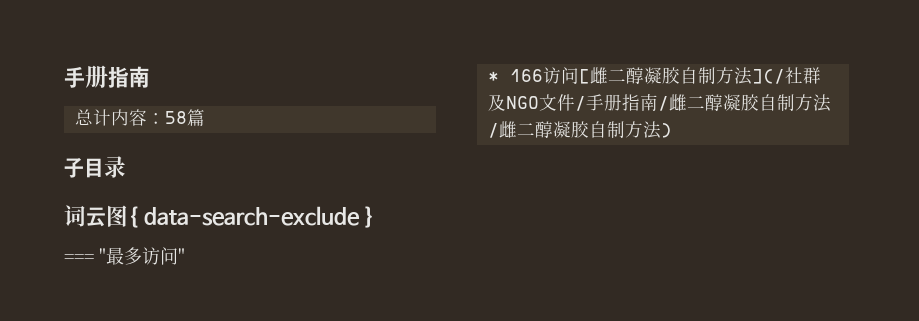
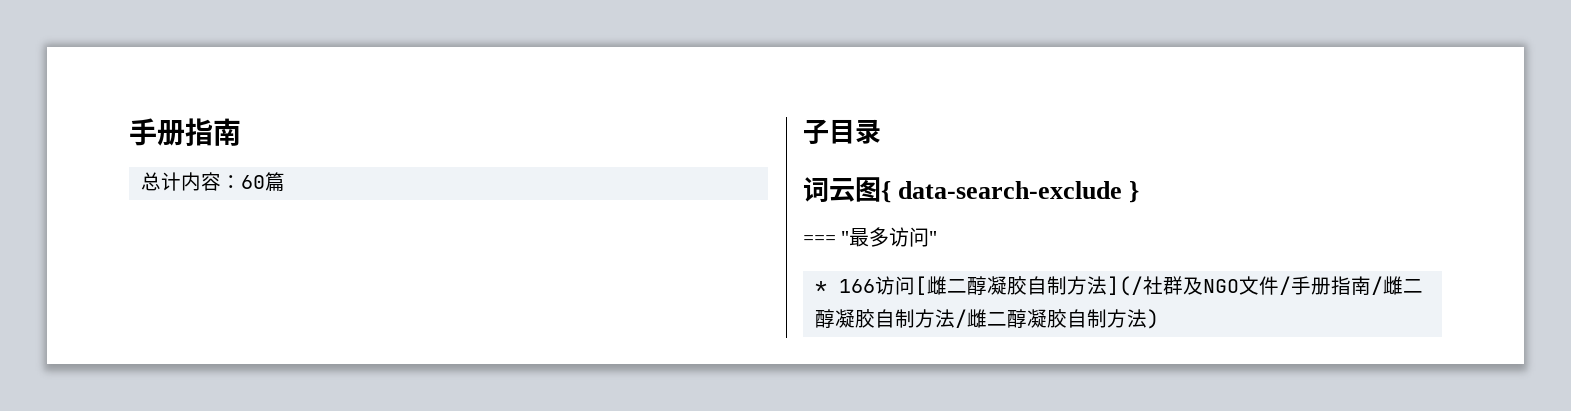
[164,111,187,124] 58 -> [241,175,265,189] 60

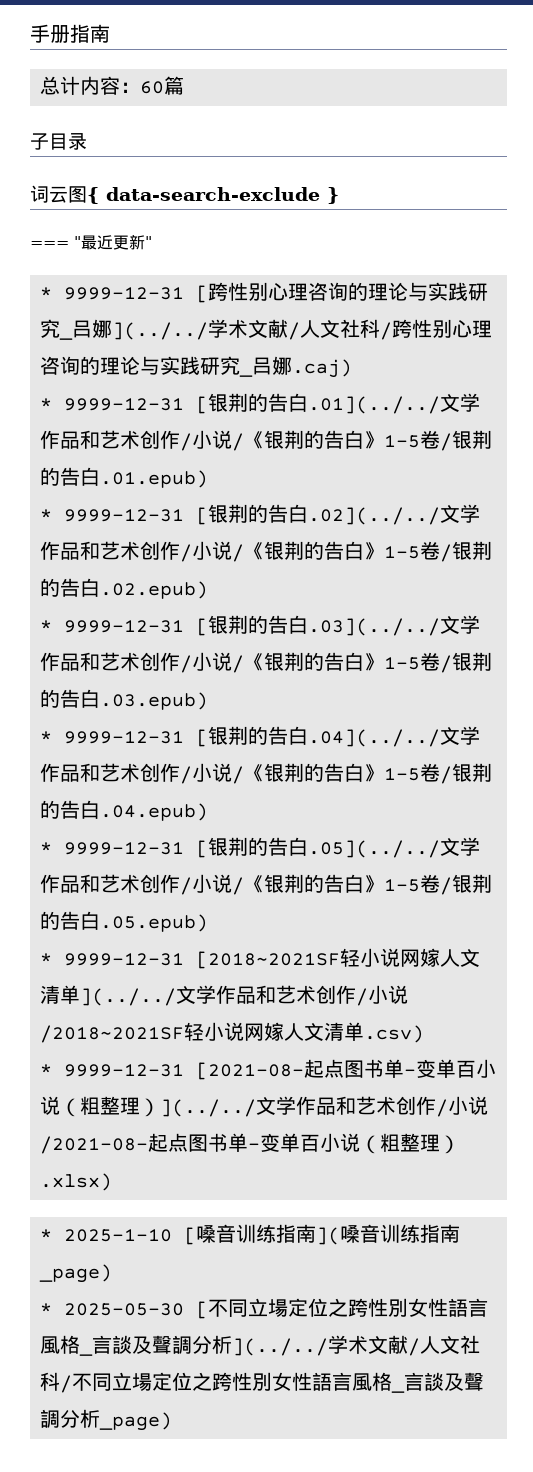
[869,227,930,247] 多访问 -> [97,234,145,250] 近更新
[839,276,1423,296] [815,309,1159,329] 166访问[雌二醇凝胶自制方法](/社群及NGO文件/手册指南/雌二醇凝胶自制方法/雌二醇凝胶自制方法) -> [63,282,488,303] [39,319,492,340] [39,356,352,378] [39,393,480,414] [39,430,492,451] [39,467,208,488] [39,504,480,525] [39,541,492,562] [39,578,208,599] [39,615,480,636] [39,652,492,673] [39,689,208,710] [39,726,480,747] [39,763,492,784] [39,800,208,821] [39,837,480,858] [39,874,492,895] [39,911,208,932] [39,948,480,969] [39,985,408,1006] [39,1022,424,1043] [39,1059,496,1080] [39,1096,488,1117] [39,1133,460,1154] [39,1173,112,1191] [39,1224,460,1245] [38,1264,112,1283] [39,1298,488,1319] [39,1335,480,1356] [39,1372,484,1393] [39,1409,172,1431] 9999-12-31 [跨性别心理咨询的理论与实践研究_吕娜](../../学术文献/人文社科/跨性别心理咨询的理论与实践研究_吕娜.caj) // * 9999-12-31 [银荆的告白.01](../../文学作品和艺术创作/小说/《银荆的告白》1-5卷/银荆的告白.01.epub) // * 9999-12-31 [银荆的告白.02](../../文学作品和艺术创作/小说/《银荆的告白》1-5卷/银荆的告白.02.epub) // * 9999-12-31 [银荆的告白.03](../../文学作品和艺术创作/小说/《银荆的告白》1-5卷/银荆的告白.03.epub) // * 9999-12-31 [银荆的告白.04](../../文学作品和艺术创作/小说/《银荆的告白》1-5卷/银荆的告白.04.epub) // * 9999-12-31 [银荆的告白.05](../../文学作品和艺术创作/小说/《银荆的告白》1-5卷/银荆的告白.05.epub) // * 9999-12-31 [2018~2021SF轻小说网嫁人文清单](../../文学作品和艺术创作/小说/2018~2021SF轻小说网嫁人文清单.csv) // * 9999-12-31 [2021-08-起点图书单-变单百小说（粗整理）](../../文学作品和艺术创作/小说/2021-08-起点图书单-变单百小说（粗整理）.xlsx) // * 2025-1-10 [嗓音训练指南](嗓音训练指南_page) // * 2025-05-30 [不同立場定位之跨性別女性語言風格_言談及聲調分析](../../学术文献/人文社科/不同立場定位之跨性別女性語言風格_言談及聲調分析_page)

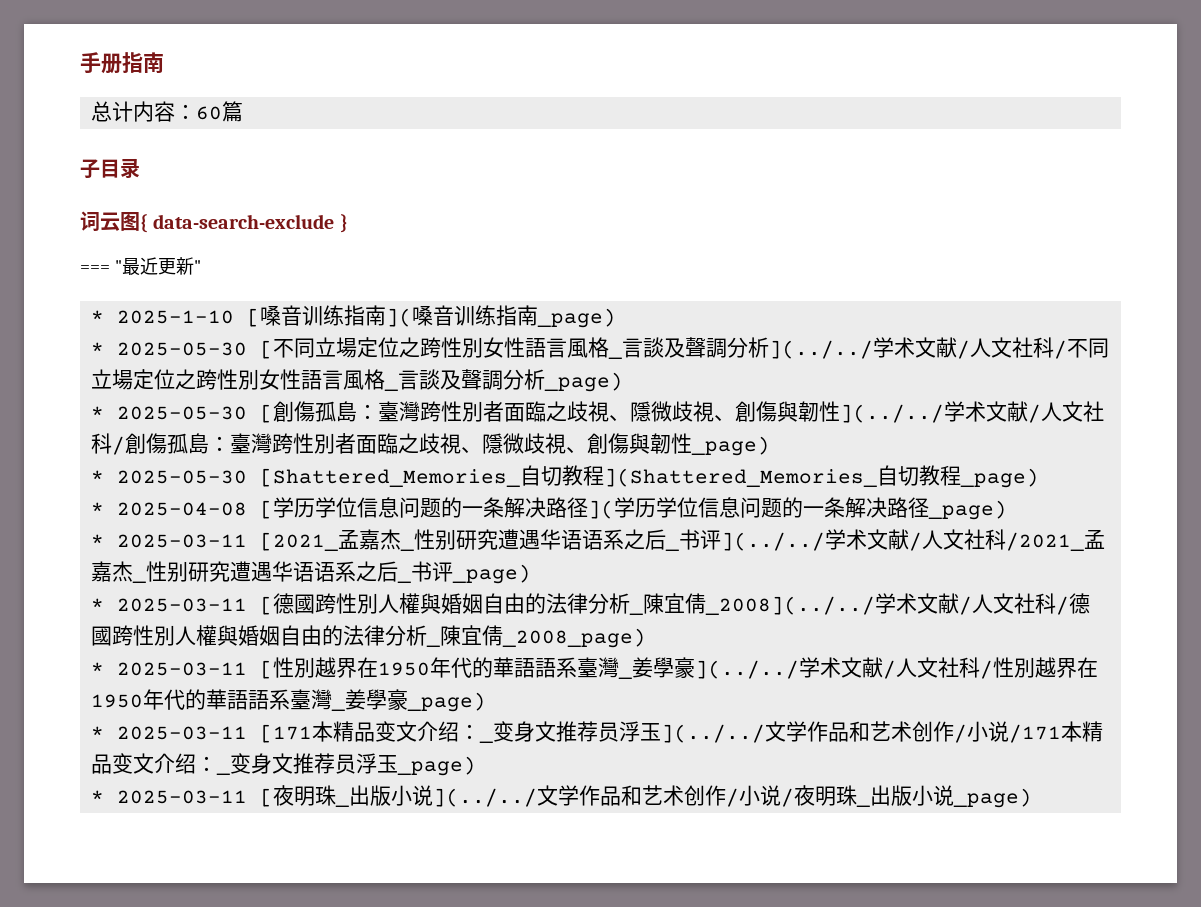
[39,282,488,303] [39,319,492,340] [39,356,352,378] [39,393,480,414] [39,430,492,451] [39,467,208,488] [39,504,480,525] [39,541,492,562] [39,578,208,599] [39,615,480,636] [39,652,492,673] [39,689,208,710] [39,726,480,747] [39,763,492,784] [39,800,208,821] [39,837,480,858] [39,874,492,895] [39,911,208,932] [39,948,480,969] [39,985,408,1006] [39,1022,424,1043] [39,1059,496,1080] [39,1096,488,1117] [39,1133,460,1154] [39,1173,112,1191] // * 9999-12-31 [跨性别心理咨询的理论与实践研究_吕娜](../../学术文献/人文社科/跨性别心理咨询的理论与实践研究_吕娜.caj) // * 9999-12-31 [银荆的告白.01](../../文学作品和艺术创作/小说/《银荆的告白》1-5卷/银荆的告白.01.epub) // * 9999-12-31 [银荆的告白.02](../../文学作品和艺术创作/小说/《银荆的告白》1-5卷/银荆的告白.02.epub) // * 9999-12-31 [银荆的告白.03](../../文学作品和艺术创作/小说/《银荆的告白》1-5卷/银荆的告白.03.epub) // * 9999-12-31 [银荆的告白.04](../../文学作品和艺术创作/小说/《银荆的告白》1-5卷/银荆的告白.04.epub) // * 9999-12-31 [银荆的告白.05](../../文学作品和艺术创作/小说/《银荆的告白》1-5卷/银荆的告白.05.epub) // * 9999-12-31 [2018~2021SF轻小说网嫁人文清单](../../文学作品和艺术创作/小说/2018~2021SF轻小说网嫁人文清单.csv) // * 9999-12-31 [2021-08-起点图书单-变单百小说（粗整理）](../../文学作品和艺术创作/小说/2021-08-起点图书单-变单百小说（粗整理）.xlsx) -> (201, 266) none
(172, 1421) none -> [90,401,1104,423] [90,433,770,456] [90,465,1039,488] [90,497,1007,520] [90,529,1105,551] [90,561,531,584] [90,593,1090,615] [90,625,646,648] [90,657,1098,679] [90,689,486,712] [90,721,480,743] [478,721,1103,743] [90,753,217,774] [215,753,476,776] [90,785,1032,808] // * 2025-05-30 [創傷孤島：臺灣跨性別者面臨之歧視、隱微歧視、創傷與韌性](../../学术文献/人文社科/創傷孤島：臺灣跨性別者面臨之歧視、隱微歧視、創傷與韌性_page) // * 2025-05-30 [Shattered_Memories_自切教程](Shattered_Memories_自切教程_page) // * 2025-04-08 [学历学位信息问题的一条解决路径](学历学位信息问题的一条解决路径_page) // * 2025-03-11 [2021_孟嘉杰_性别研究遭遇华语语系之后_书评](../../学术文献/人文社科/2021_孟嘉杰_性别研究遭遇华语语系之后_书评_page) // * 2025-03-11 [德國跨性別人權與婚姻自由的法律分析_陳宜倩_2008](../../学术文献/人文社科/德國跨性別人權與婚姻自由的法律分析_陳宜倩_2008_page) // * 2025-03-11 [性別越界在1950年代的華語語系臺灣_姜學豪](../../学术文献/人文社科/性別越界在1950年代的華語語系臺灣_姜學豪_page) // * 2025-03-11 [171本精品变文介绍：_变身文推荐员浮玉](../../文学作品和艺术创作/小说/171本精品变文介绍：_变身文推荐员浮玉_page) // * 2025-03-11 [夜明珠_出版小说](../../文学作品和艺术创作/小说/夜明珠_出版小说_page)

